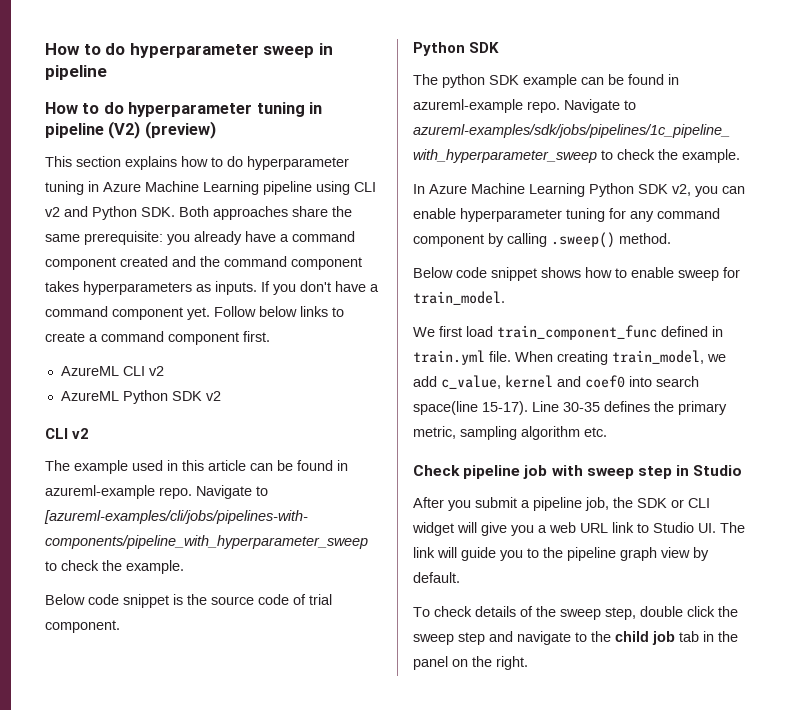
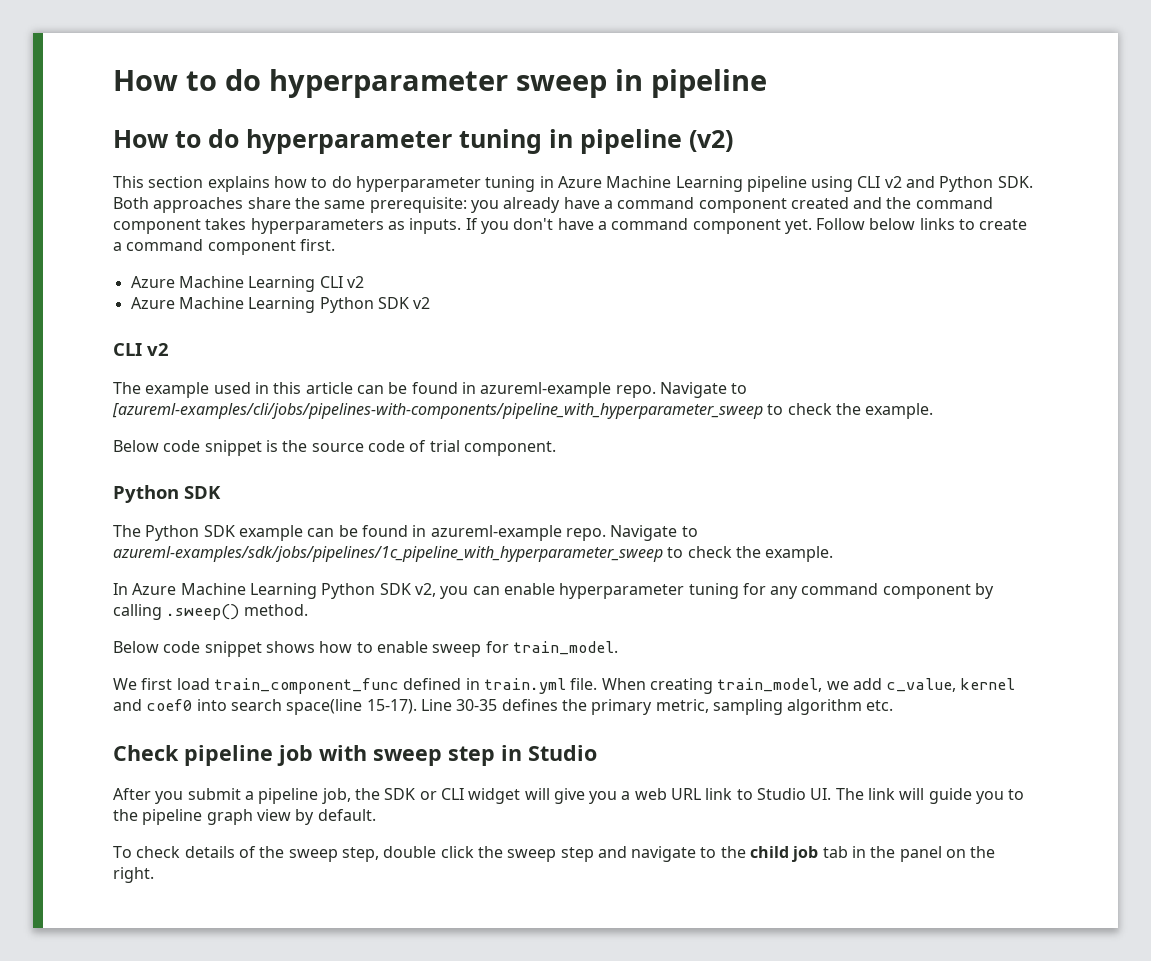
[108,121,216,139] (V2) (preview) -> [689,130,733,152] (v2)
[60,366,164,376] [60,391,119,401] AzureML CLI v2 // AzureML -> [130,276,364,292] [130,297,316,313] Azure Machine Learning CLI v2 // Azure Machine Learning
[442,74,485,88] python -> [145,525,200,541] Python

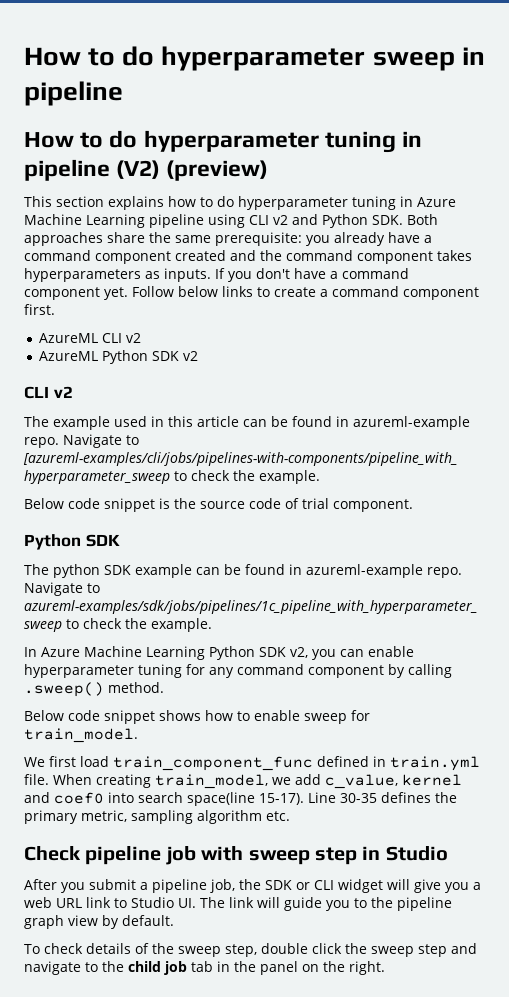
[689,130,733,152] (v2) -> [116,160,269,181] (V2) (preview)
[130,276,364,292] [130,297,316,313] Azure Machine Learning CLI v2 // Azure Machine Learning -> [38,333,141,343] [38,351,98,361] AzureML CLI v2 // AzureML
[145,525,200,541] Python -> [53,564,100,578] python

